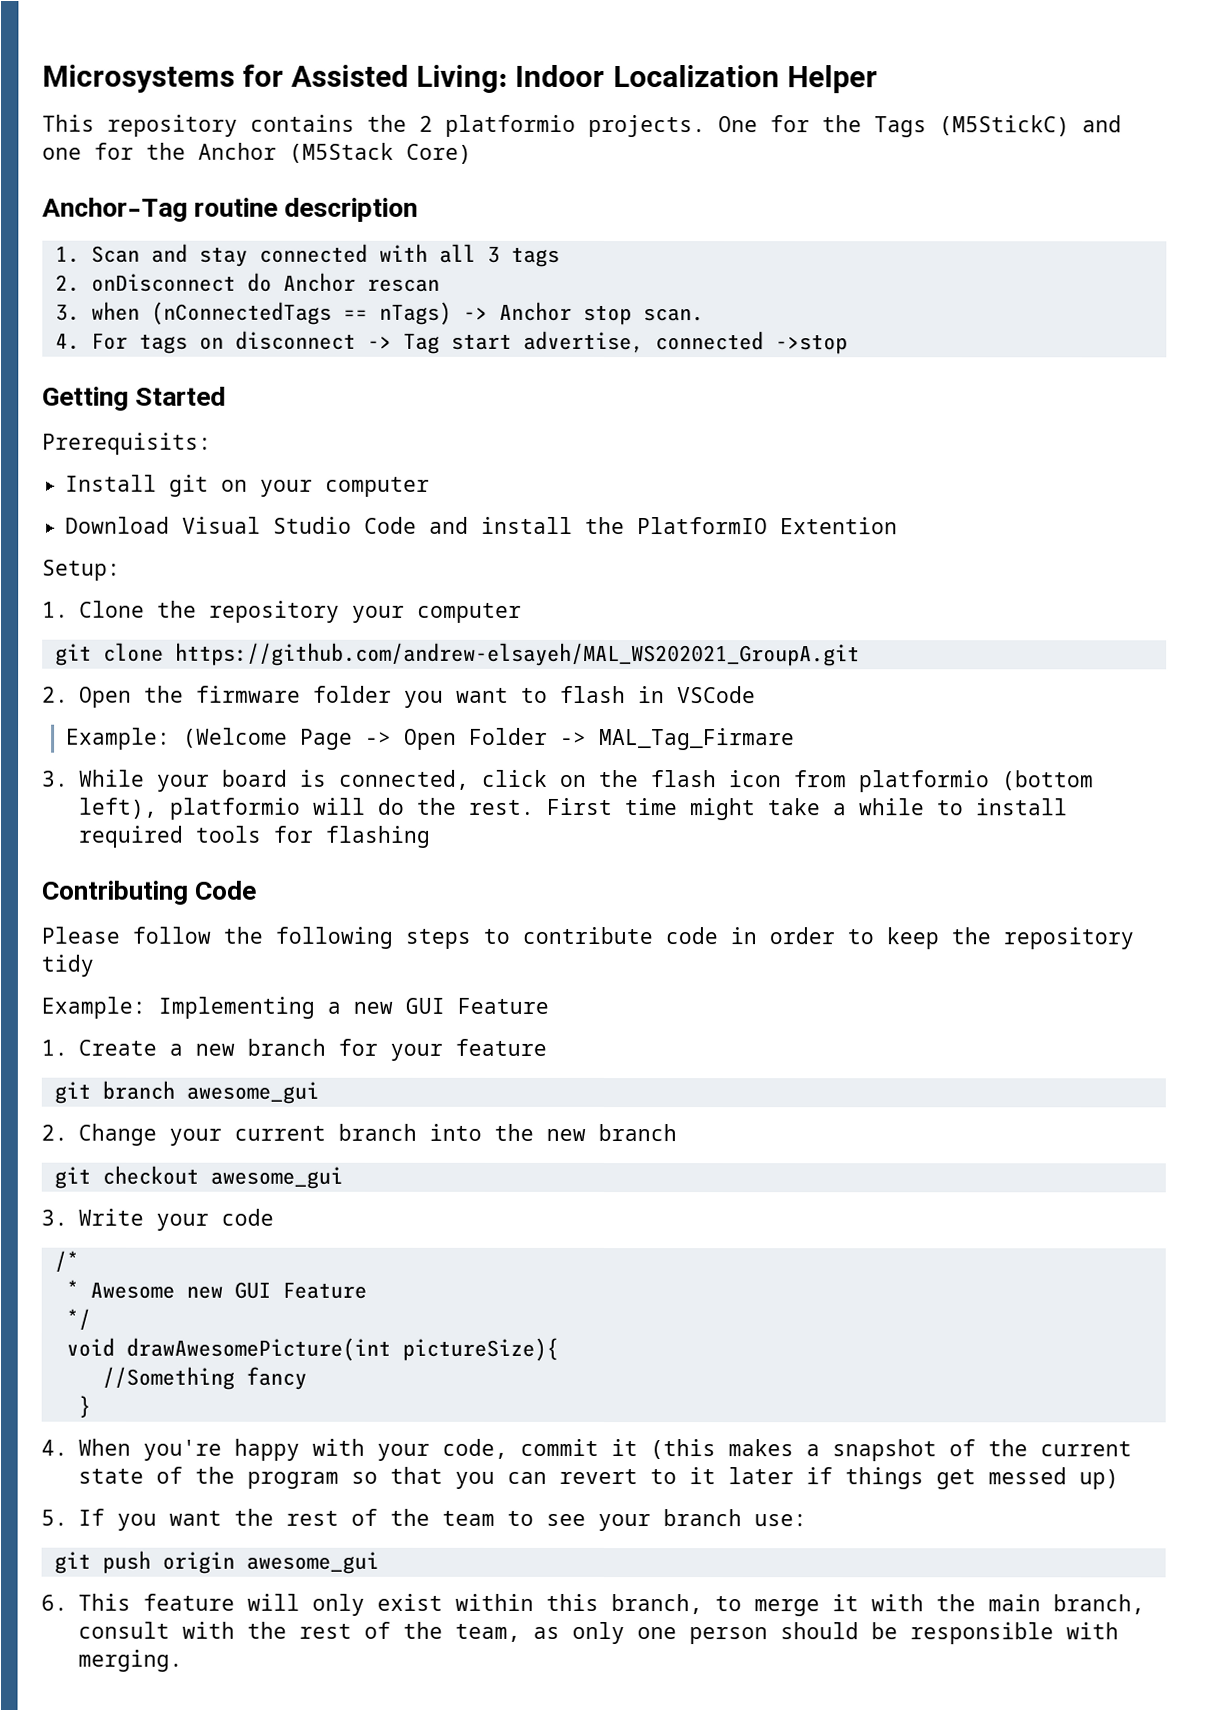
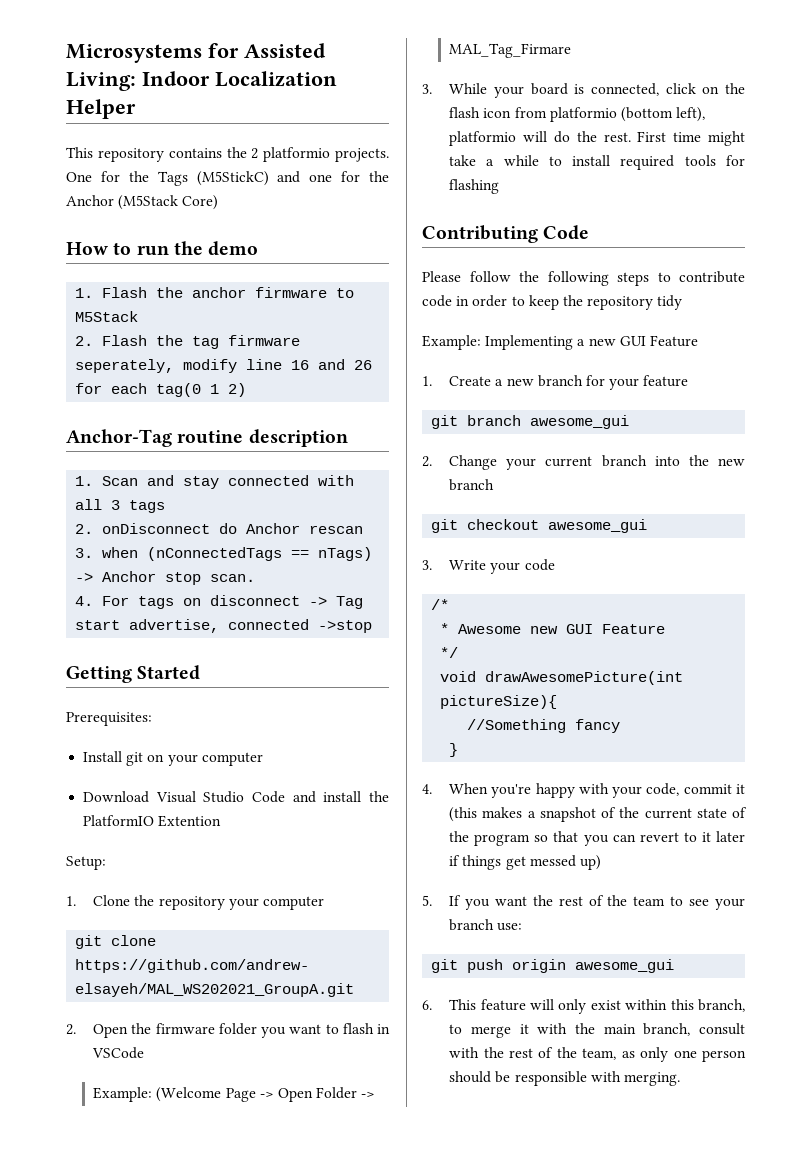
(472, 153) none -> [66,241,259,256] [75,287,355,298] [75,311,139,322] [75,335,301,349] [75,359,373,373] [75,383,247,397] // How to run the demo // 1. Flash the anchor firmware to M5Stack // 2. Flash the tag firmware seperately, modify line 16 and 26 for each tag(0 1 2)
[42,432,212,455] Prerequisits: -> [66,712,152,726] Prerequisites:

